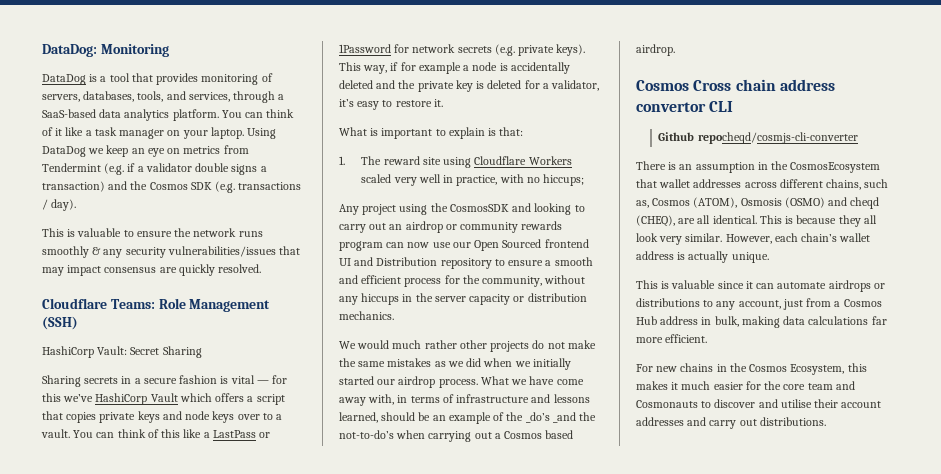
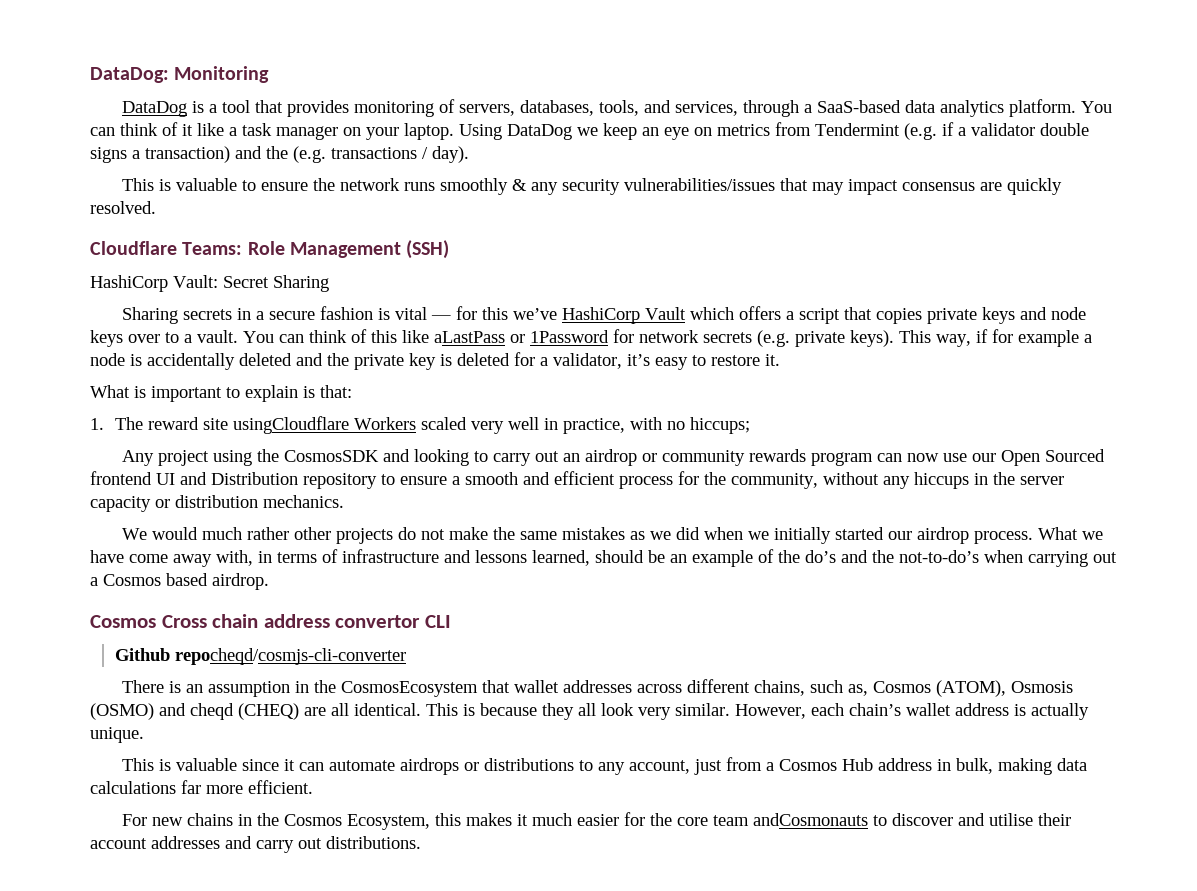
[149,182,212,190] Cosmos SDK -> (288, 152) none
[203,430,256,438] a LastPass -> [434,331,505,343] aLastPass
[443,156,527,168] using Cloudflare -> [232,416,349,434] usingCloudflare
[525,412,576,423] _do’s _and -> [805,550,868,563] do’s and
[636,215,675,227] (CHEQ), -> [238,703,299,720] (CHEQ)
[835,381,855,390] [636,400,698,408] and Cosmonauts -> [752,813,868,826] andCosmonauts

